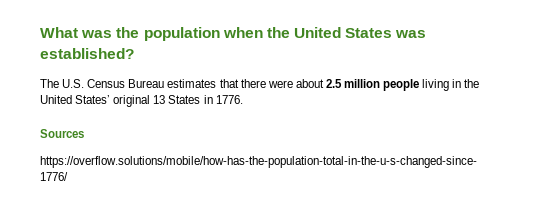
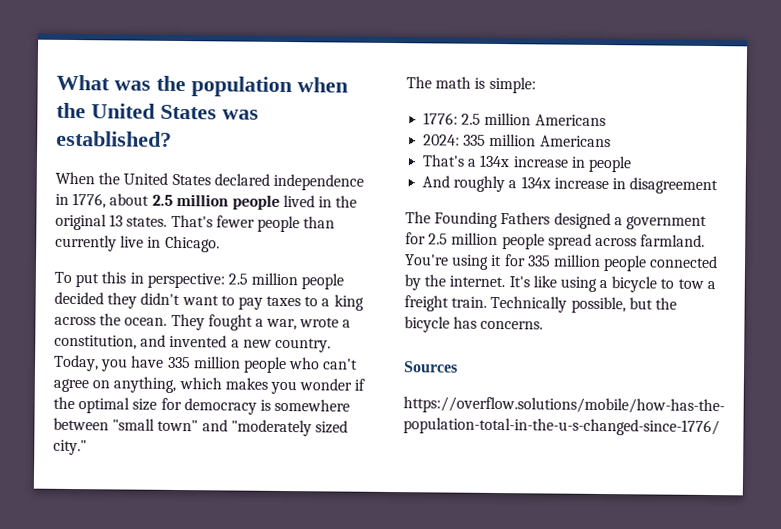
[40,79,293,88] The U.S. Census Bureau estimates that there were -> [55,171,364,191] [55,193,107,209] When the United States declared independence in 1776,
[422,79,450,91] living -> [283,194,316,208] lived
[40,95,243,107] United States’ original 13 States in 1776. -> [55,213,336,233] [55,234,220,253] [54,271,345,290] [54,291,364,311] [54,313,352,331] [54,334,331,353] [53,354,359,374] [53,376,366,395] [53,396,351,415] [53,417,348,437] [53,439,87,456] [406,76,536,94] [423,112,606,127] [423,133,611,148] [422,154,632,173] [422,175,719,195] [405,211,707,230] [405,232,706,250] [404,254,719,272] [404,274,716,293] [404,295,677,314] [404,316,544,333] original 13 states. That's fewer people than currently live in Chicago. // To put this in perspective: 2.5 million people decided they didn't want to pay taxes to a king across the ocean. They fought a war, wrote a constitution, and invented a new country. Today, you have 335 million people who can't agree on anything, which makes you wonder if the optimal size for democracy is somewhere between "small town" and "moderately sized city." // The math is simple: // 1776: 2.5 million Americans // 2024: 335 million Americans // That's a 134x increase in people // And roughly a 134x increase in disagreement // The Founding Fathers designed a government for 2.5 million people spread across farmland. You're using it for 335 million people connected by the internet. It's like using a bicycle to tow a freight train. Technically possible, but the bicycle has concerns.

